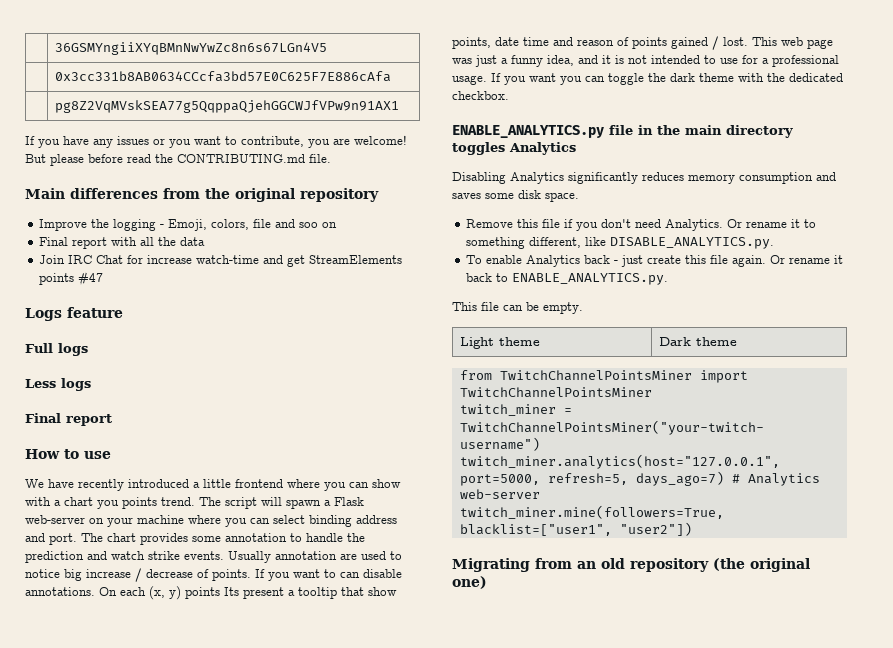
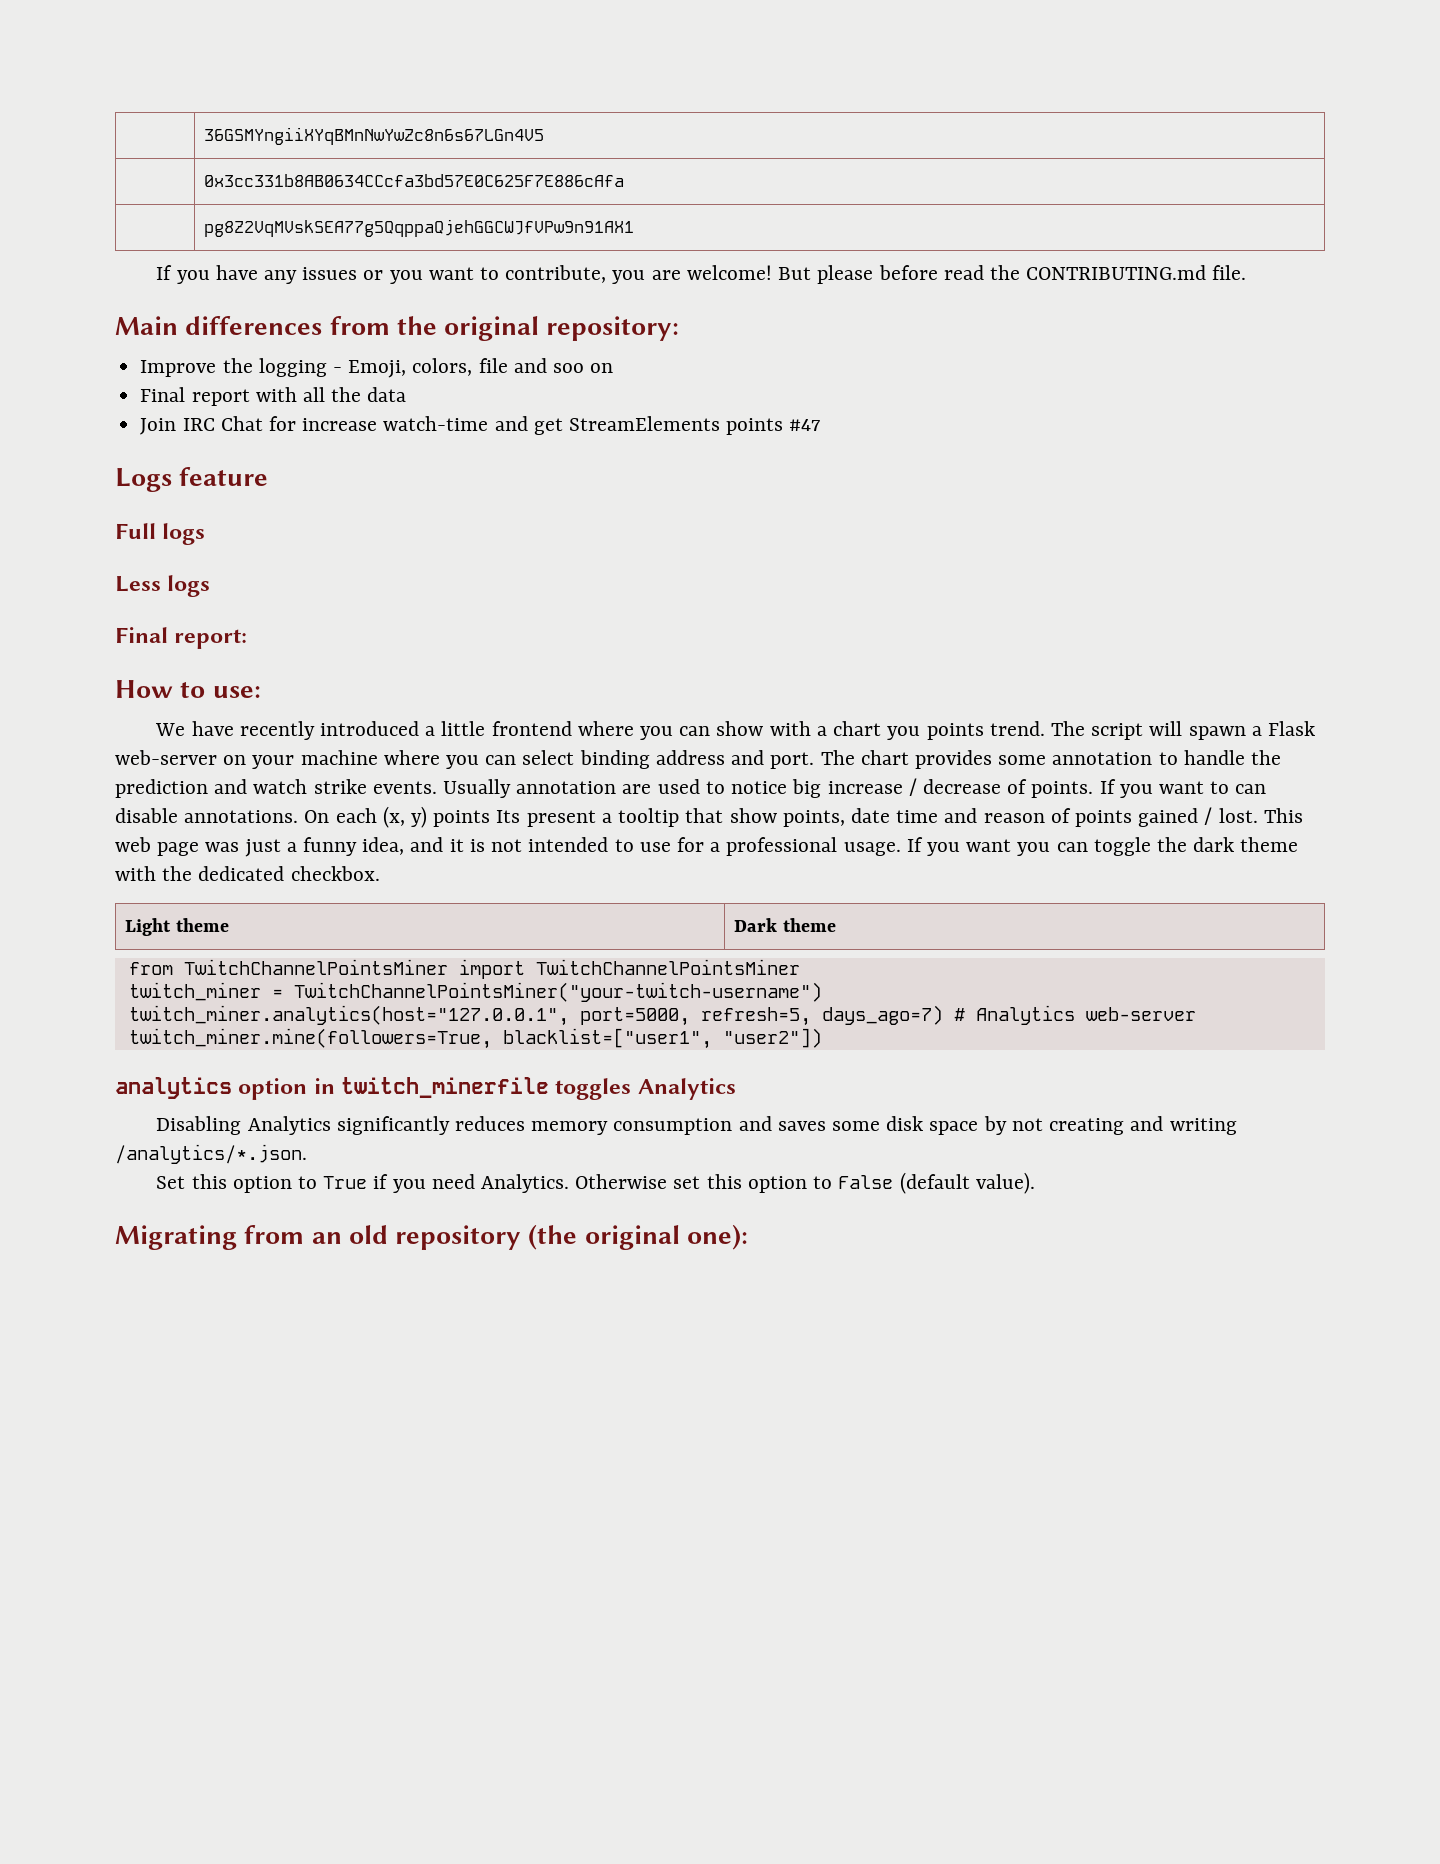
[300,188,379,202] repository -> [546,316,680,341] repository:
[66,414,112,426] report -> [174,629,248,649] report:
[84,451,111,459] use -> [212,686,261,698] use:
[452,125,793,138] [452,142,576,155] [452,172,836,184] [452,190,579,202] [466,219,817,231] [466,237,775,249] [466,255,844,267] [466,273,669,285] [452,302,583,314] // ENABLE_ANALYTICS.py file in the main directory toggles Analytics // Disabling Analytics significantly reduces memory consumption and saves some disk space. // Remove this file if you don't need Analytics. Or rename it to something different, like DISABLE_ANALYTICS.py. // To enable Analytics back - just create this file again. Or rename it back to ENABLE_ANALYTICS.py. // This file can be empty. -> (380, 873) none
(692, 529) none -> [115,1077,736,1100] [156,1116,1237,1135] [115,1144,307,1164] [156,1172,1035,1194] // analytics option in twitch_minerfile toggles Analytics // Disabling Analytics significantly reduces memory consumption and saves some disk space by not creating and writing /analytics/*.json. // Set this option to True if you need Analytics. Otherwise set this option to False (default value).
[452,576,487,589] one) -> [687,1224,749,1250] one):

